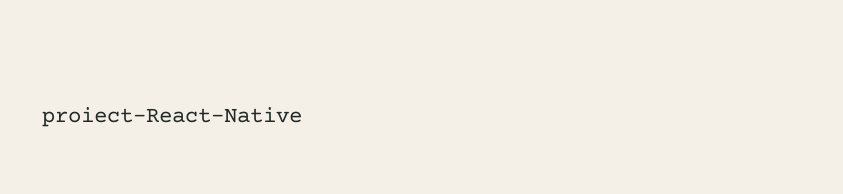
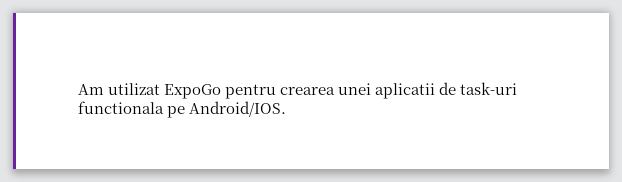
[42,107,302,127] proiect-React-Native -> [78,82,518,99] [78,101,287,118] Am utilizat ExpoGo pentru crearea unei aplicatii de task-uri functionala pe Android/IOS.

